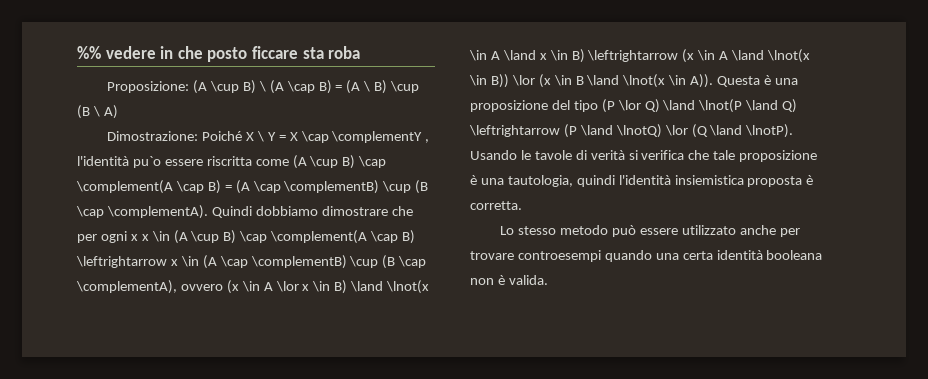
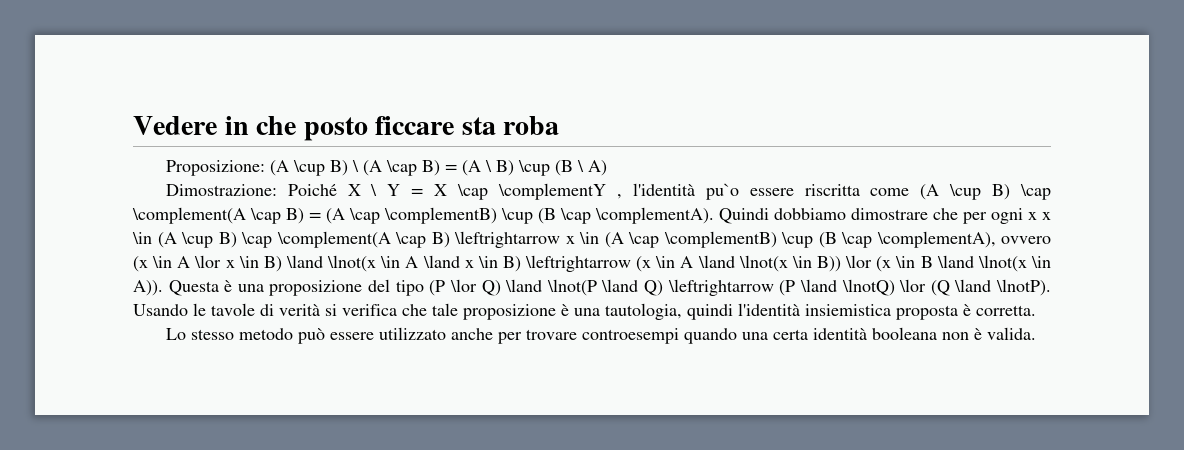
[77,46,156,59] %% vedere -> [133,116,217,135] Vedere

